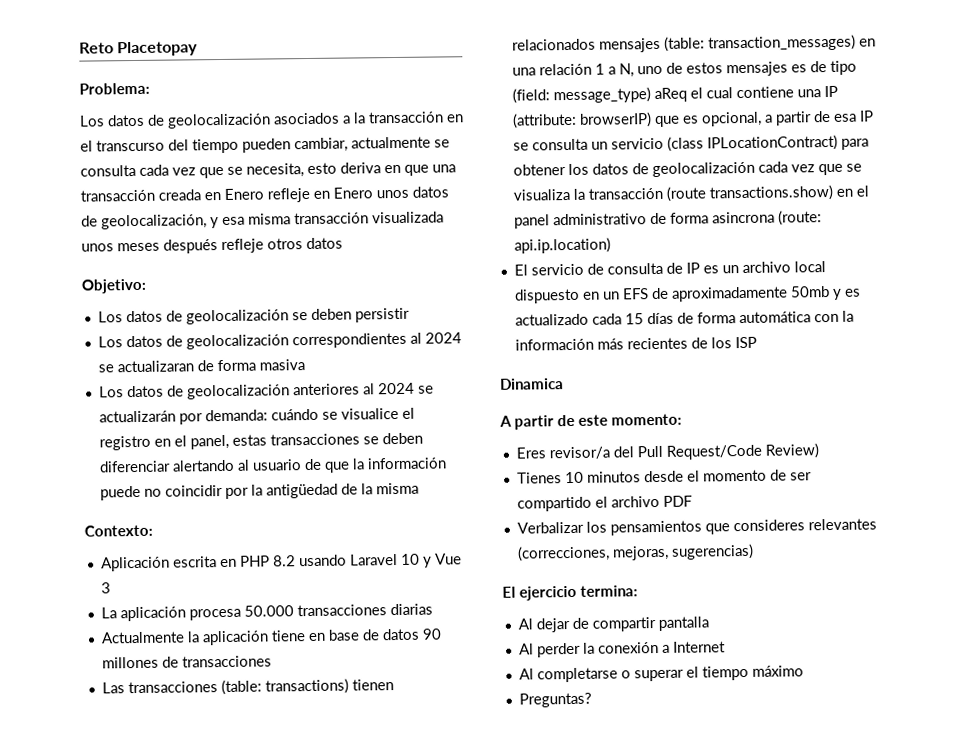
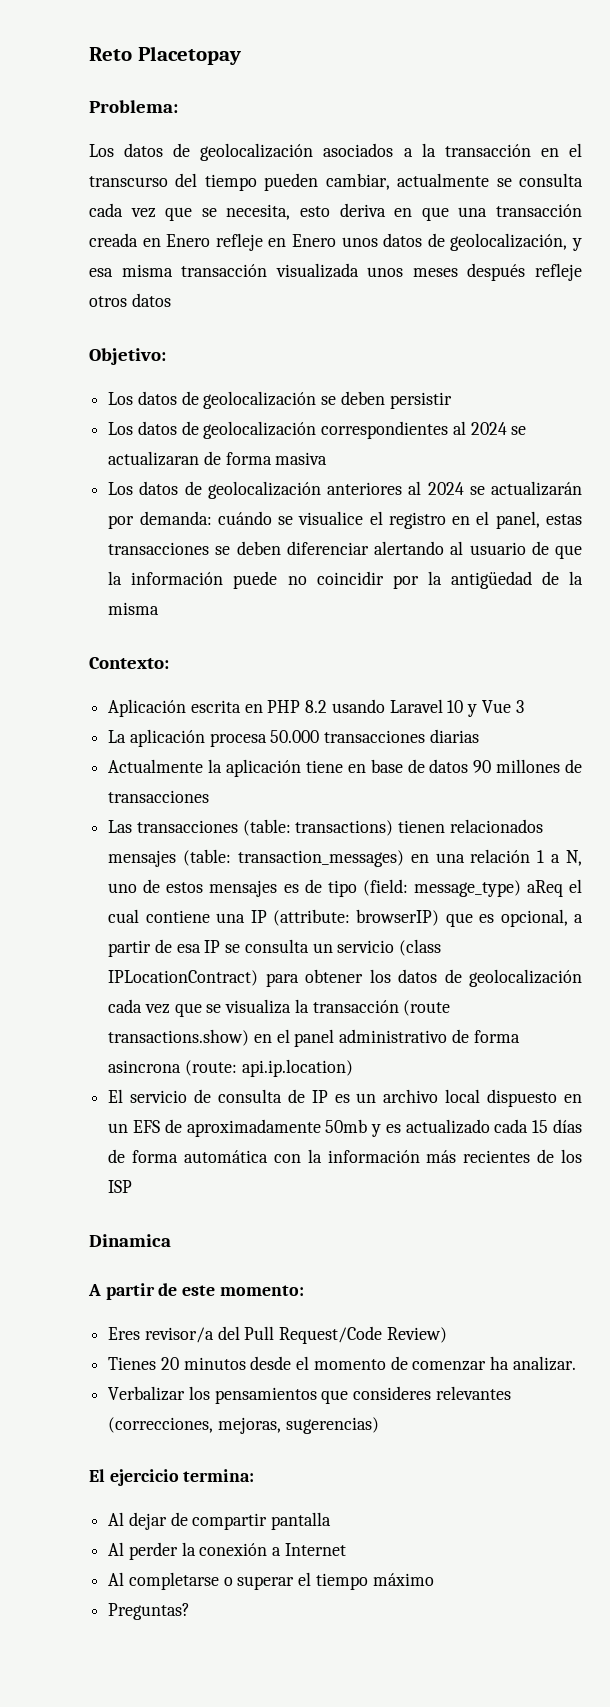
[564,471,584,484] 10 -> [160,1357,179,1370] 20
[789,472,812,481] [516,495,692,512] ser compartido el archivo PDF -> [412,1356,576,1371] comenzar ha analizar.

